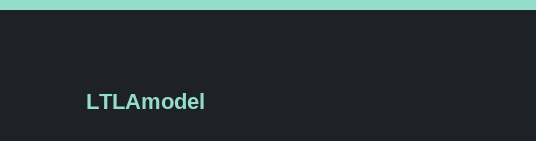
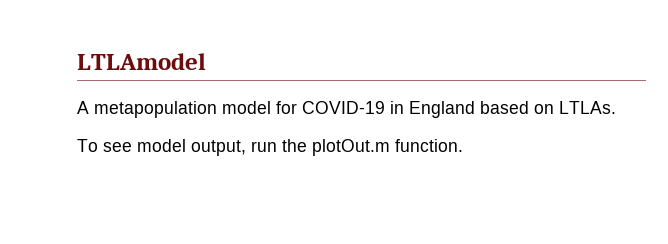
(205, 101) none -> [77,101,616,118] [77,139,463,156] // A metapopulation model for COVID-19 in England based on LTLAs. // To see model output, run the plotOut.m function.

